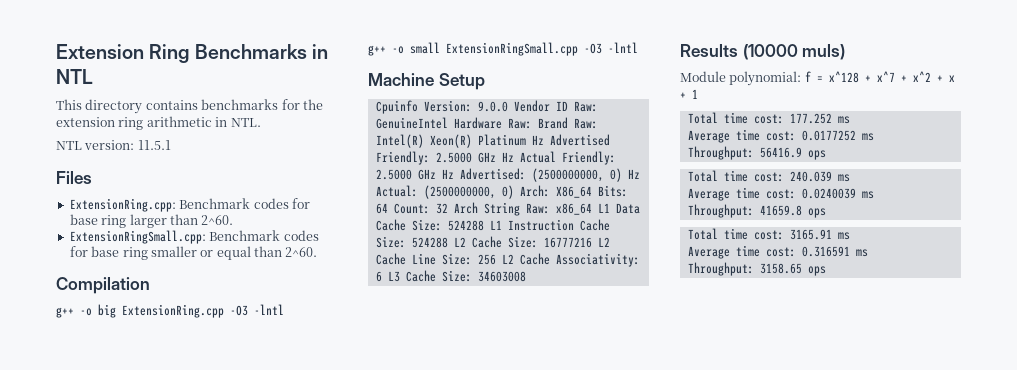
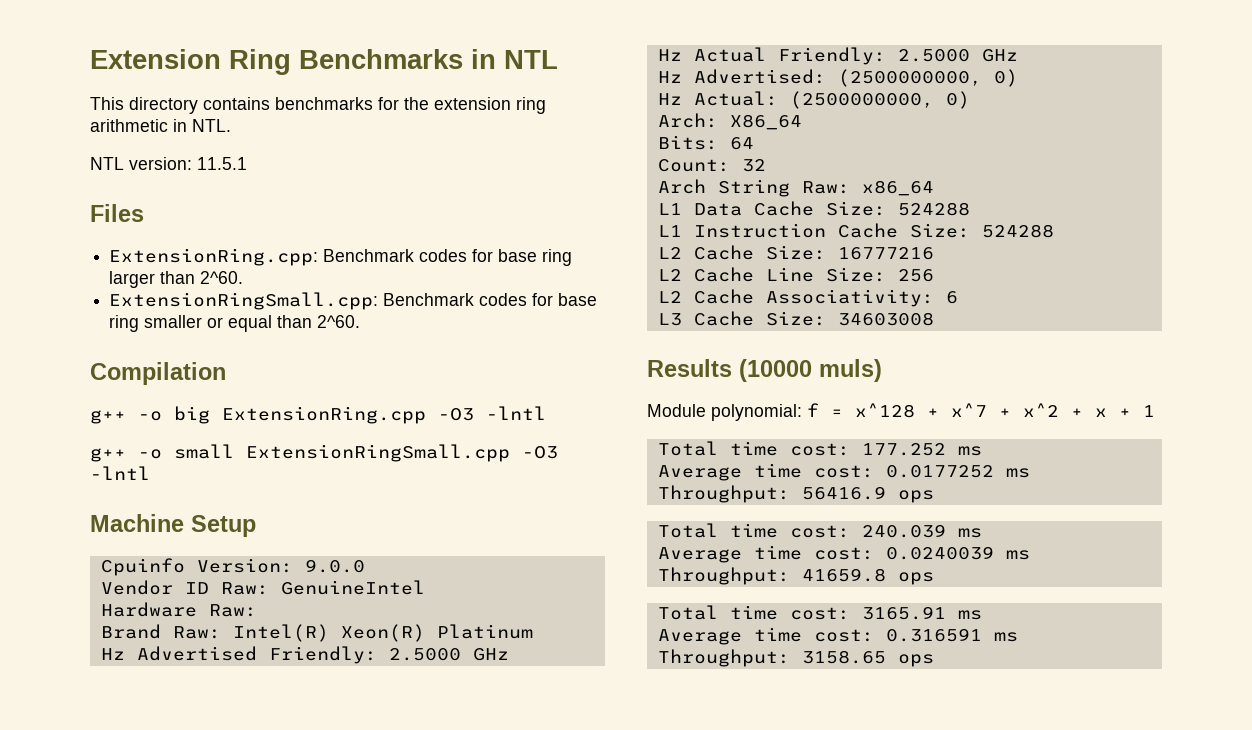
(508, 106) none -> (365, 566) //
(448, 123) none -> (425, 587) //
(532, 123) none -> (257, 610) //
(526, 140) none -> (533, 631) //
(496, 157) none -> (509, 654) //
(436, 174) none -> (1018, 55) //
(622, 175) none -> (1018, 78) //
(514, 192) none -> (970, 100) //
(592, 192) none -> (802, 122) //
(388, 208) none -> (754, 143) //
(448, 208) none -> (766, 165) //
(592, 209) none -> (934, 188) //
(484, 225) none -> (970, 209) //
(448, 242) none -> (1054, 231) //
(592, 242) none -> (934, 253) //
(496, 259) none -> (934, 275) //
(382, 276) none -> (958, 297) //

